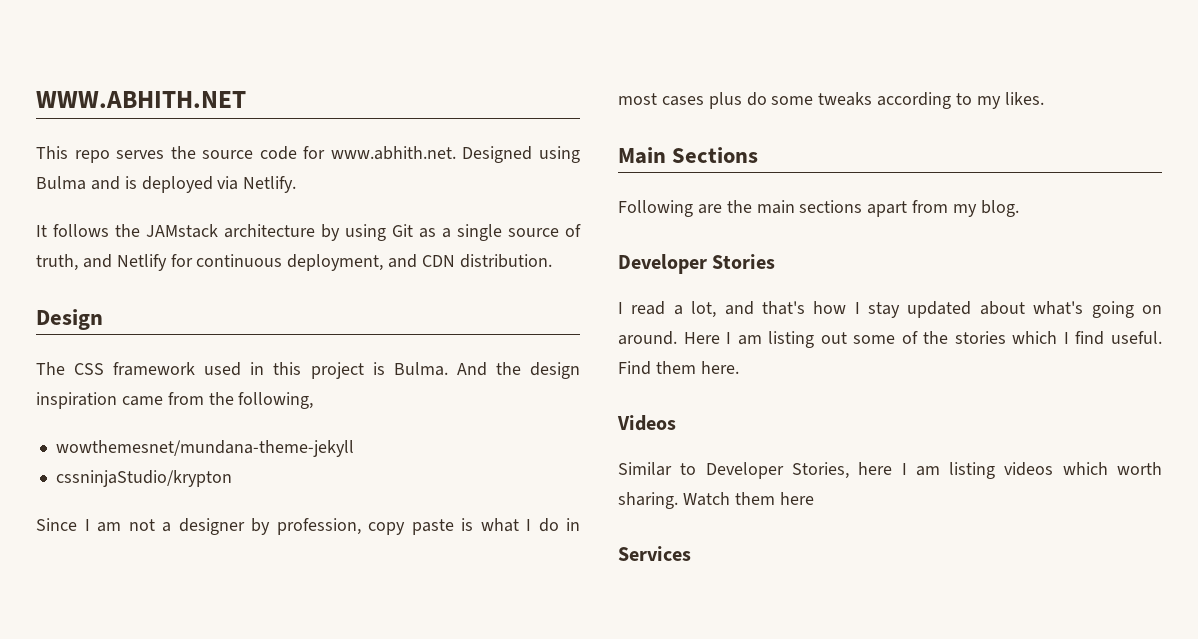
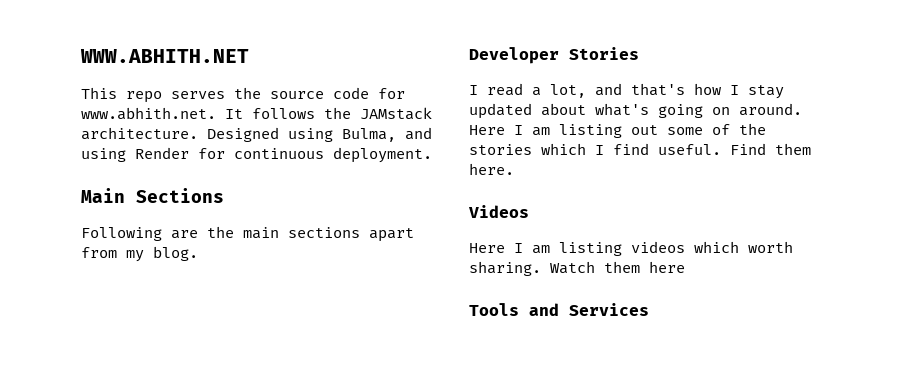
[462,146,580,163] [36,176,297,193] [36,224,581,241] [36,254,552,271] [36,309,103,330] [36,362,581,379] [36,392,314,409] [55,440,354,457] [55,470,232,487] [36,518,580,535] [618,92,1044,109] Designed using Bulma and is deployed via Netlify. // It follows the JAMstack architecture by using Git as a single source of truth, and Netlify for continuous deployment, and CDN distribution. // Design // The CSS framework used in this project is Bulma. And the design inspiration came from the following, // wowthemesnet/mundana-theme-jekyll // cssninjaStudio/krypton // Since I am not a designer by profession, copy paste is what I do in most cases plus do some tweaks according to my likes. -> [225,107,432,120] [81,127,432,142] [81,147,432,163] It follows the JAMstack architecture. Designed using Bulma, and using Render for continuous deployment.
[618,462,893,479] Similar to Developer Stories, here -> [469,243,505,253] Here
(814, 498) none -> [469,303,559,316] Tools and

